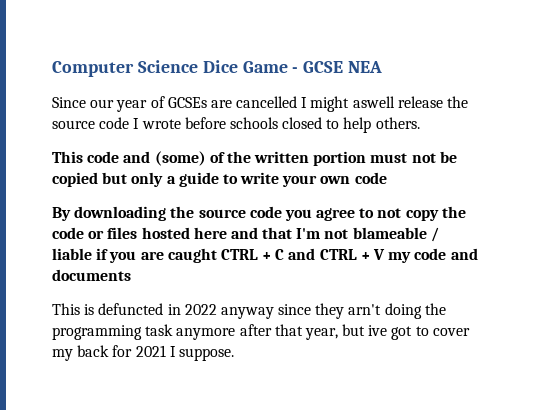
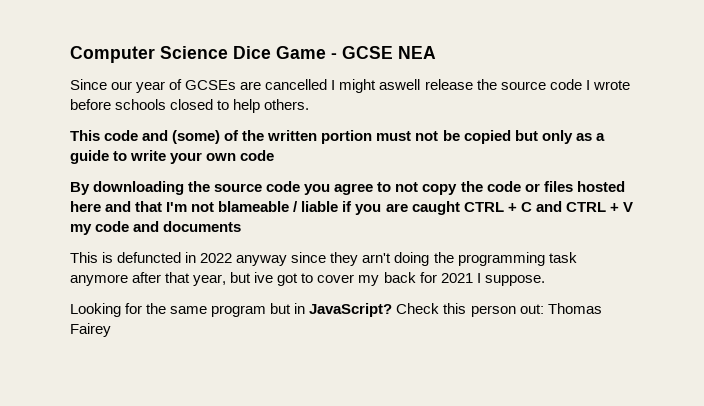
(164, 179) none -> [575,133,592,141] as
(234, 354) none -> [70,303,602,317] [70,323,111,337] // Looking for the same program but in JavaScript? Check this person out: Thomas Fairey

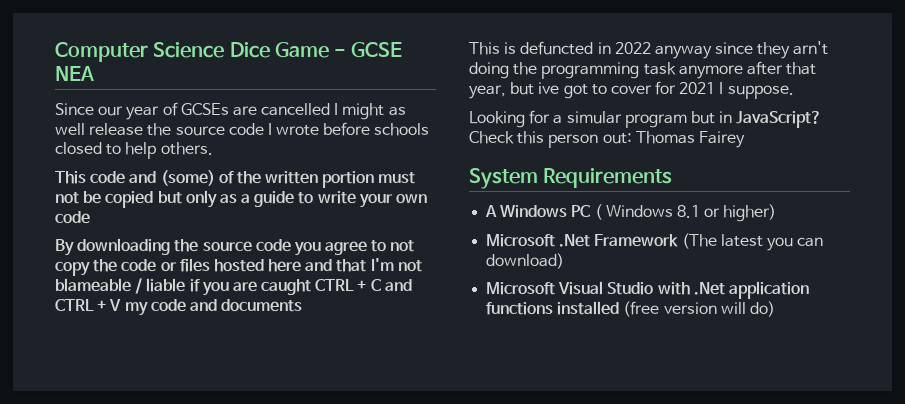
[379,79,421,90] aswell -> [388,106,406,116] [55,123,85,135] as well
[358,272,416,286] my back -> (652, 89) none
[146,303,208,314] the same -> [553,111,622,124] a simular
(111, 330) none -> [469,168,673,189] [485,204,777,222] [486,233,824,251] [486,253,565,269] [486,281,809,299] [486,301,775,317] // System Requirements // A Windows PC ( Windows 8.1 or higher) // Microsoft .Net Framework (The latest you can download) // Microsoft Visual Studio with .Net application functions installed (free version will do)

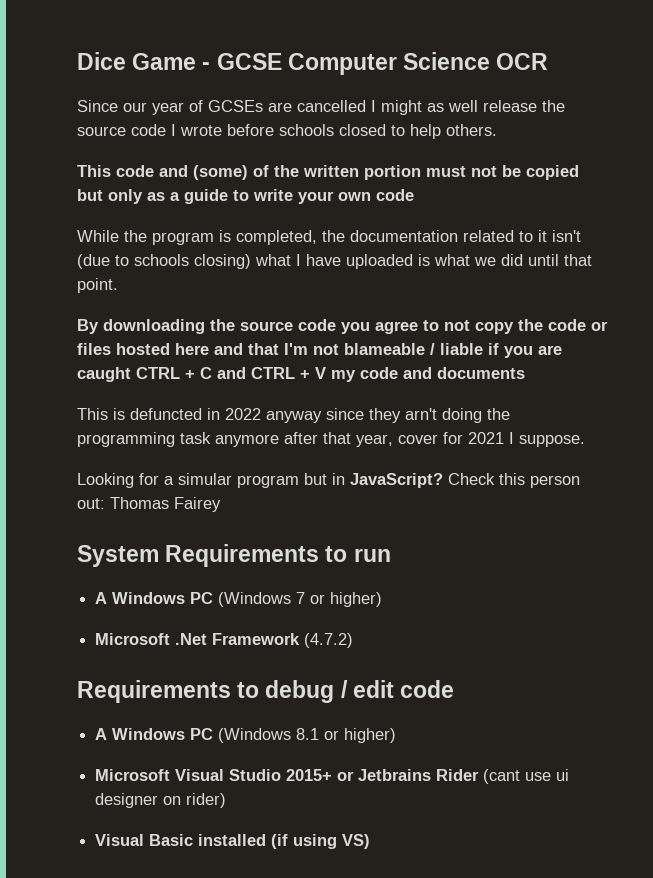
[55,42,225,62] Computer Science -> (77, 61) none
[55,66,94,81] NEA -> [287,52,549,75] Computer Science OCR
(90, 217) none -> [77,230,581,245] [77,254,592,269] [77,278,118,293] // While the program is completed, the documentation related to it isn't (due to schools closing) what I have uploaded is what we did until that point.
[510,82,607,99] but ive got to -> (393, 440) none
[485,204,700,220] // A Windows PC ( Windows 8.1 -> [325,546,391,562] [95,592,306,607] to run // A Windows PC (Windows 7
[681,233,824,251] [486,253,565,269] [486,281,809,299] [486,301,775,317] (The latest you can download) // Microsoft Visual Studio with .Net application functions installed (free version will do) -> [304,633,354,648] [77,680,455,703] [95,728,397,743] [95,769,570,784] [95,793,227,808] [95,834,371,849] (4.7.2) // Requirements to debug / edit code // A Windows PC (Windows 8.1 or higher) // Microsoft Visual Studio 2015+ or Jetbrains Rider (cant use ui designer on rider) // Visual Basic installed (if using VS)

